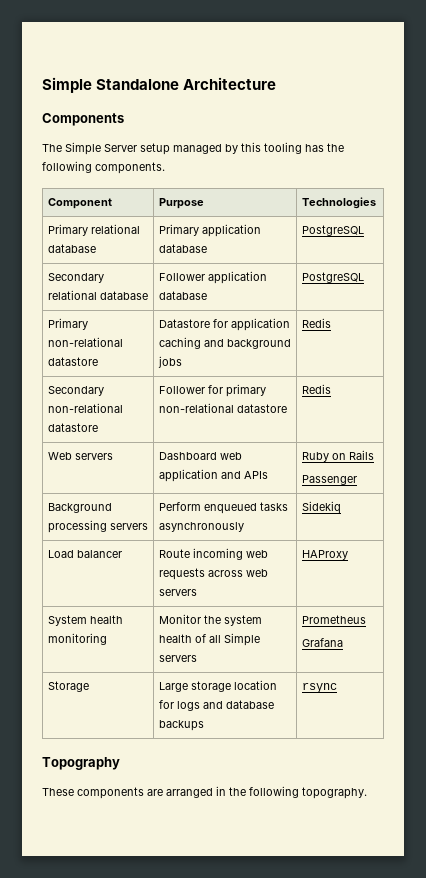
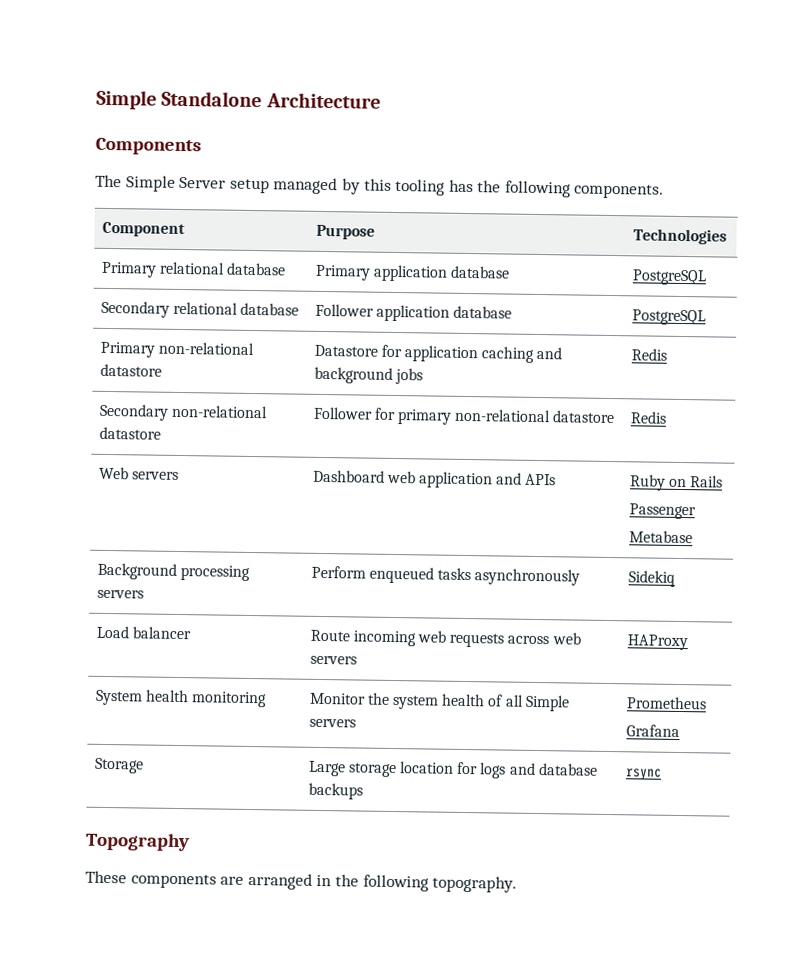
(357, 480) none -> [628,530,693,544] // Metabase

